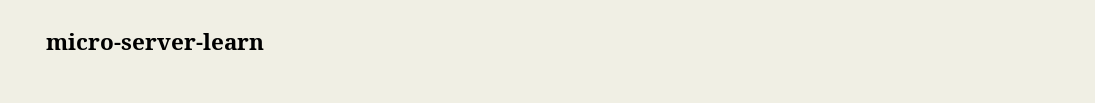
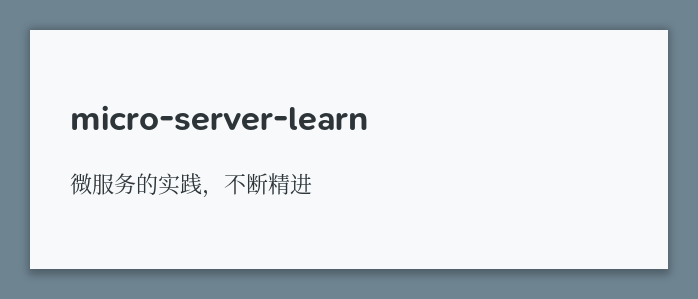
(264, 41) none -> [70,173,312,198] // 微服务的实践，不断精进

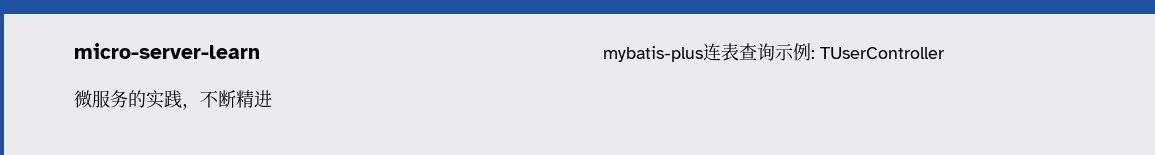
(312, 184) none -> [603,43,945,62] // mybatis-plus连表查询示例: TUserController

